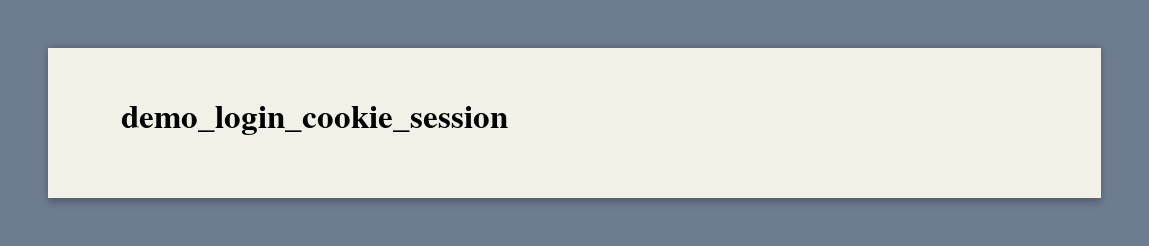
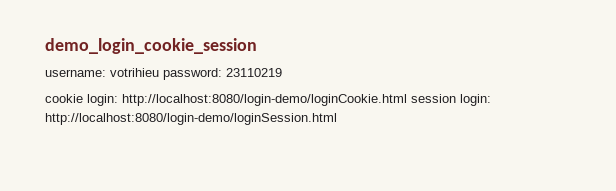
(508, 120) none -> [45,68,282,80] [45,94,491,106] [45,113,337,125] // username: votrihieu password: 23110219 // cookie login: http://localhost:8080/login-demo/loginCookie.html session login: http://localhost:8080/login-demo/loginSession.html

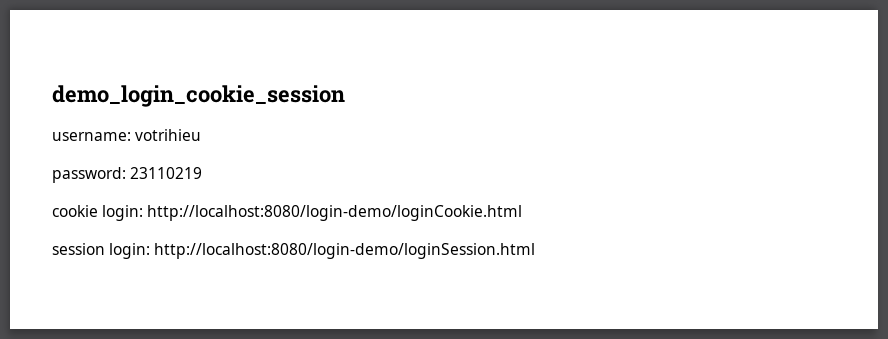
(159, 72) none -> (202, 135) //
(407, 100) none -> (523, 213) //

